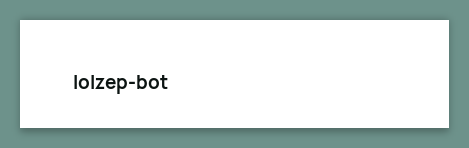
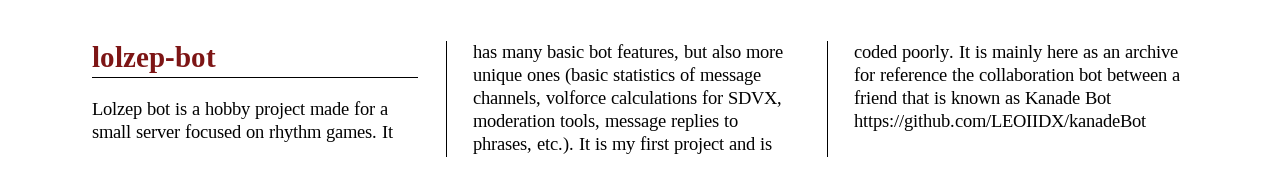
(168, 84) none -> [92,101,388,119] [92,124,394,142] [473,44,783,62] [473,67,761,85] [473,90,782,107] [473,114,738,131] [473,136,772,154] [854,45,1178,62] [854,67,1180,81] [854,90,1112,104] [854,114,1147,131] // Lolzep bot is a hobby project made for a small server focused on rhythm games. It has many basic bot features, but also more unique ones (basic statistics of message channels, volforce calculations for SDVX, moderation tools, message replies to phrases, etc.). It is my first project and is coded poorly. It is mainly here as an archive for reference the collaboration bot between a friend that is known as Kanade Bot https://github.com/LEOIIDX/kanadeBot

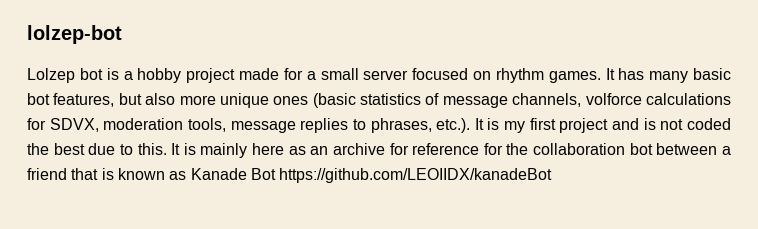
[854,45,954,62] coded poorly. -> [660,118,731,130] [27,143,167,155] not coded the best due to this.
(947, 74) none -> [483,143,503,155] for

